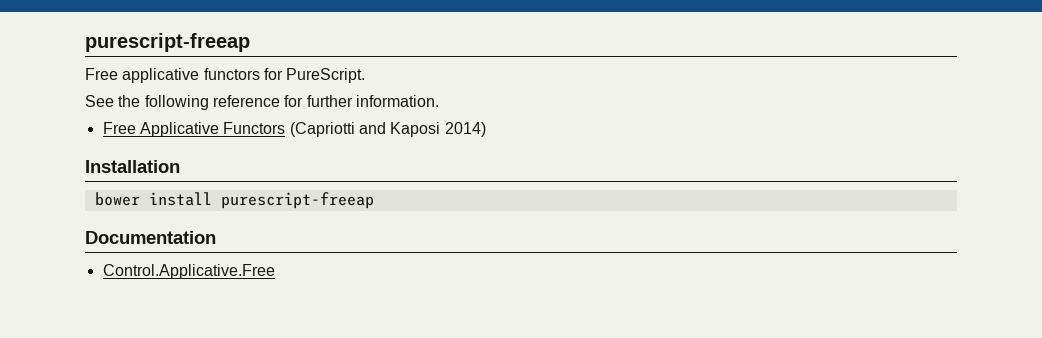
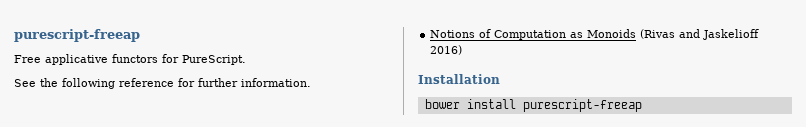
[102,122,486,137] Free Applicative Functors (Capriotti and Kaposi 2014) -> [430,29,760,40] [430,45,463,55] Notions of Computation as Monoids (Rivas and Jaskelioff 2016)
[85,231,216,244] [102,264,275,279] // Documentation // Control.Applicative.Free -> (642, 105) none

